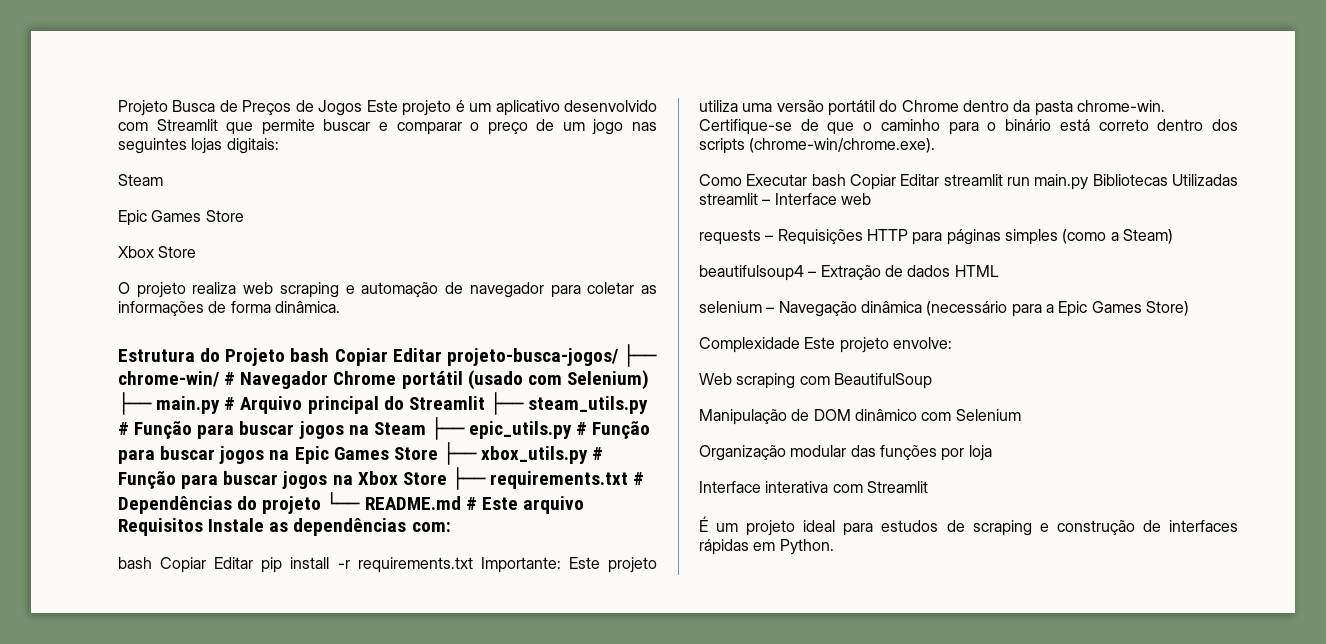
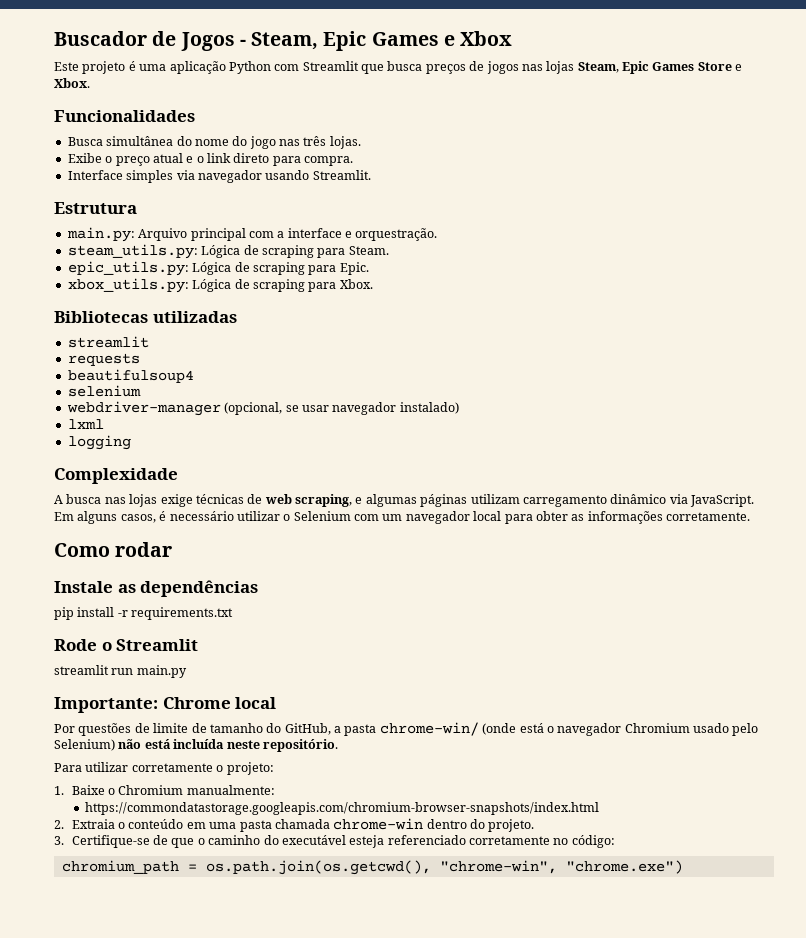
[118,100,657,116] [118,119,657,135] [118,138,279,154] [118,174,163,186] [118,210,244,226] [118,246,197,258] [118,282,658,298] [118,301,340,316] [118,344,657,367] [118,370,649,390] [118,392,649,415] [118,417,651,440] [118,442,604,465] [118,467,645,490] [118,492,584,514] [118,518,203,536] Projeto Busca de Preços de Jogos Este projeto é um aplicativo desenvolvido com Streamlit que permite buscar e comparar o preço de um jogo nas seguintes lojas digitais: // Steam // Epic Games Store // Xbox Store // O projeto realiza web scraping e automação de navegador para coletar as informações de forma dinâmica. // Estrutura do Projeto bash Copiar Editar projeto-busca-jogos/ ├── chrome-win/ # Navegador Chrome portátil (usado com Selenium) ├── main.py # Arquivo principal do Streamlit ├── steam_utils.py # Função para buscar jogos na Steam ├── epic_utils.py # Função para buscar jogos na Epic Games Store ├── xbox_utils.py # Função para buscar jogos na Xbox Store ├── requirements.txt # Dependências do projeto └── README.md # Este arquivo Requisitos -> [54,31,513,51] [54,61,743,74] [54,78,90,88] [54,110,195,122] [67,136,361,149] [67,153,354,166] [67,170,371,183] [54,202,137,214] [66,227,438,242] [67,244,389,259] [67,261,369,276] [67,278,373,293] [54,311,237,323] [67,336,149,348] [67,353,140,366] [67,369,194,383] [67,385,141,397] [66,401,459,416] [67,419,104,429] [67,435,131,450] [54,468,178,484] [54,494,754,507] [54,511,750,524] [54,542,173,557] Buscador de Jogos - Steam, Epic Games e Xbox // Este projeto é uma aplicação Python com Streamlit que busca preços de jogos nas lojas Steam, Epic Games Store e Xbox. // Funcionalidades // Busca simultânea do nome do jogo nas três lojas. // Exibe o preço atual e o link direto para compra. // Interface simples via navegador usando Streamlit. // Estrutura // main.py: Arquivo principal com a interface e orquestração. // steam_utils.py: Lógica de scraping para Steam. // epic_utils.py: Lógica de scraping para Epic. // xbox_utils.py: Lógica de scraping para Xbox. // Bibliotecas utilizadas // streamlit // requests // beautifulsoup4 // selenium // webdriver-manager (opcional, se usar navegador instalado) // lxml // logging // Complexidade // A busca nas lojas exige técnicas de web scraping, e algumas páginas utilizam carregamento dinâmico via JavaScript. Em alguns casos, é necessário utilizar o Selenium com um navegador local para obter as informações corretamente. // Como rodar //
[411,522,451,532] [118,557,254,573] com: // bash Copiar Editar -> (259, 588) //
[480,557,657,573] [699,100,1165,116] Importante: Este projeto utiliza uma versão portátil do Chrome dentro da pasta chrome-win. -> [54,639,199,651] [54,665,187,678] [54,697,277,713] [54,722,759,736] [54,739,338,752] [54,762,274,775] [54,785,275,795] [85,802,600,815] [54,818,535,832] [54,836,64,845] // Rode o Streamlit // streamlit run main.py // Importante: Chrome local // Por questões de limite de tamanho do GitHub, a pasta chrome-win/ (onde está o navegador Chromium usado pelo Selenium) não está incluída neste repositório. // Para utilizar corretamente o projeto: // 1. Baixe o Chromium manualmente: // https://commondatastorage.googleapis.com/chromium-browser-snapshots/index.html // 2. Extraia o conteúdo em uma pasta chamada chrome-win dentro do projeto. // 3.
[948,119,1238,135] [699,138,936,154] [699,174,1238,190] [699,193,871,205] [699,229,1173,245] [699,265,999,281] [699,301,1189,317] [699,337,952,353] [699,373,932,389] [699,409,1021,425] [699,445,992,461] [699,481,928,493] [699,516,1238,536] [699,539,834,555] para o binário está correto dentro dos scripts (chrome-win/chrome.exe). // Como Executar bash Copiar Editar streamlit run main.py Bibliotecas Utilizadas streamlit – Interface web // requests – Requisições HTTP para páginas simples (como a Steam) // beautifulsoup4 – Extração de dados HTML // selenium – Navegação dinâmica (necessário para a Epic Games Store) // Complexidade Este projeto envolve: // Web scraping com BeautifulSoup // Manipulação de DOM dinâmico com Selenium // Organização modular das funções por loja // Interface interativa com Streamlit // É um projeto ideal para estudos de scraping e construção de interfaces rápidas em Python. -> [263,835,615,848] [61,860,683,875] do executável esteja referenciado corretamente no código: // chromium_path = os.path.join(os.getcwd(), "chrome-win", "chrome.exe")

